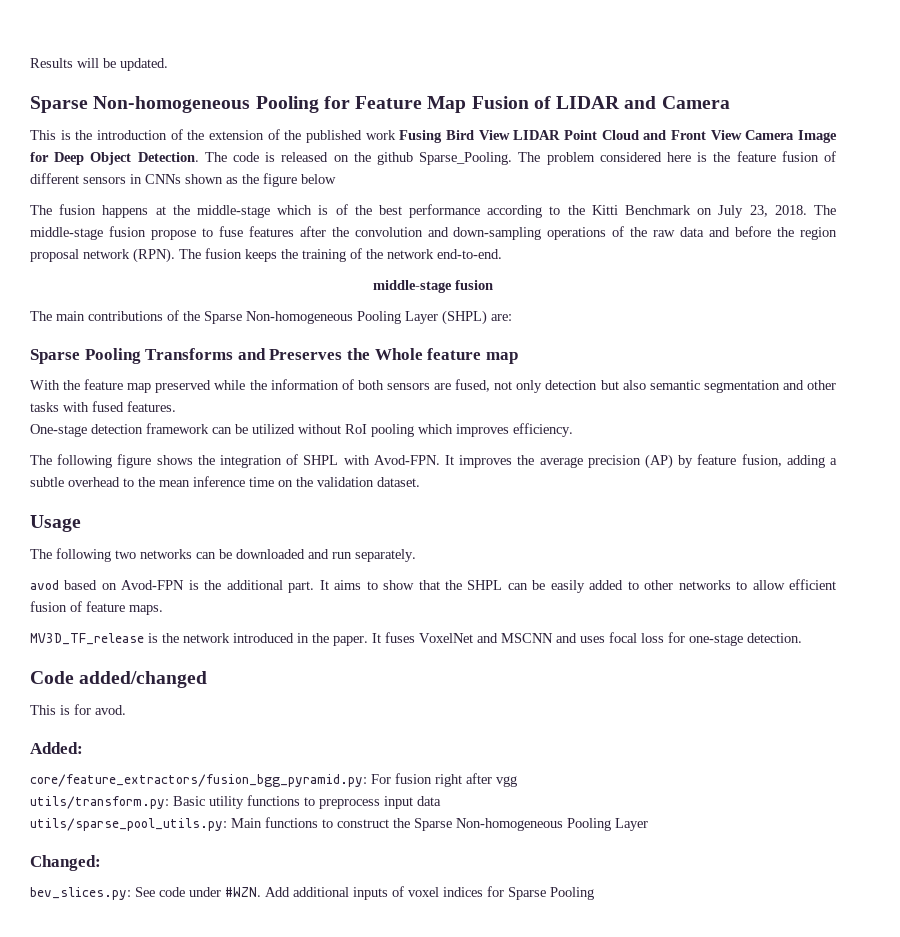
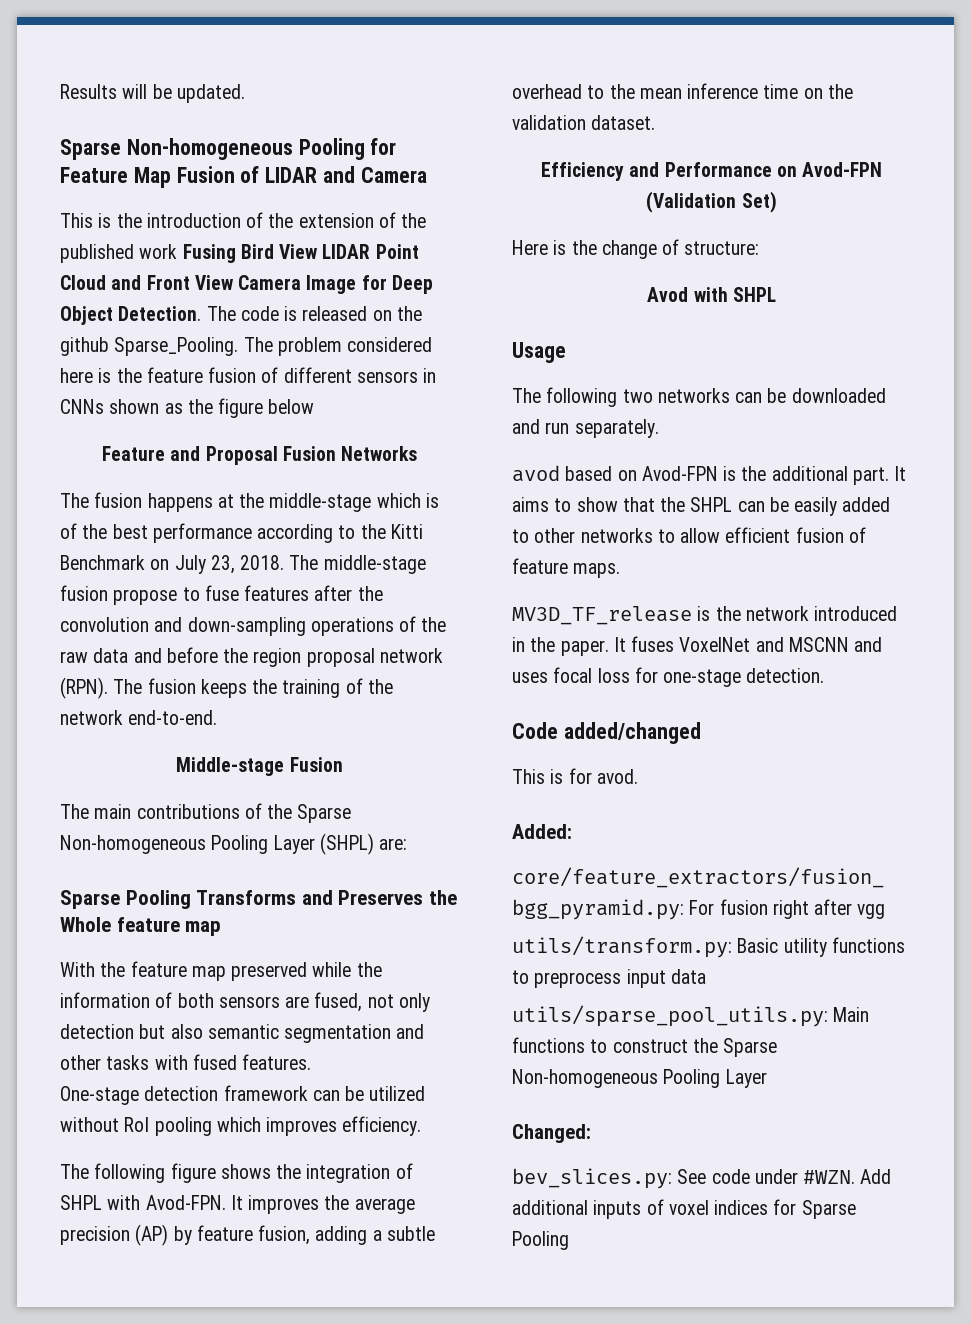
(336, 179) none -> [101,446,418,465] // Feature and Proposal Fusion Networks
[373,280,493,293] middle-stage fusion -> [176,757,343,776] Middle-stage Fusion
(420, 482) none -> [540,162,883,181] [646,191,777,213] [512,239,760,259] [647,287,776,302] // Efficiency and Performance on Avod-FPN (Validation Set) // Here is the change of structure: // Avod with SHPL

